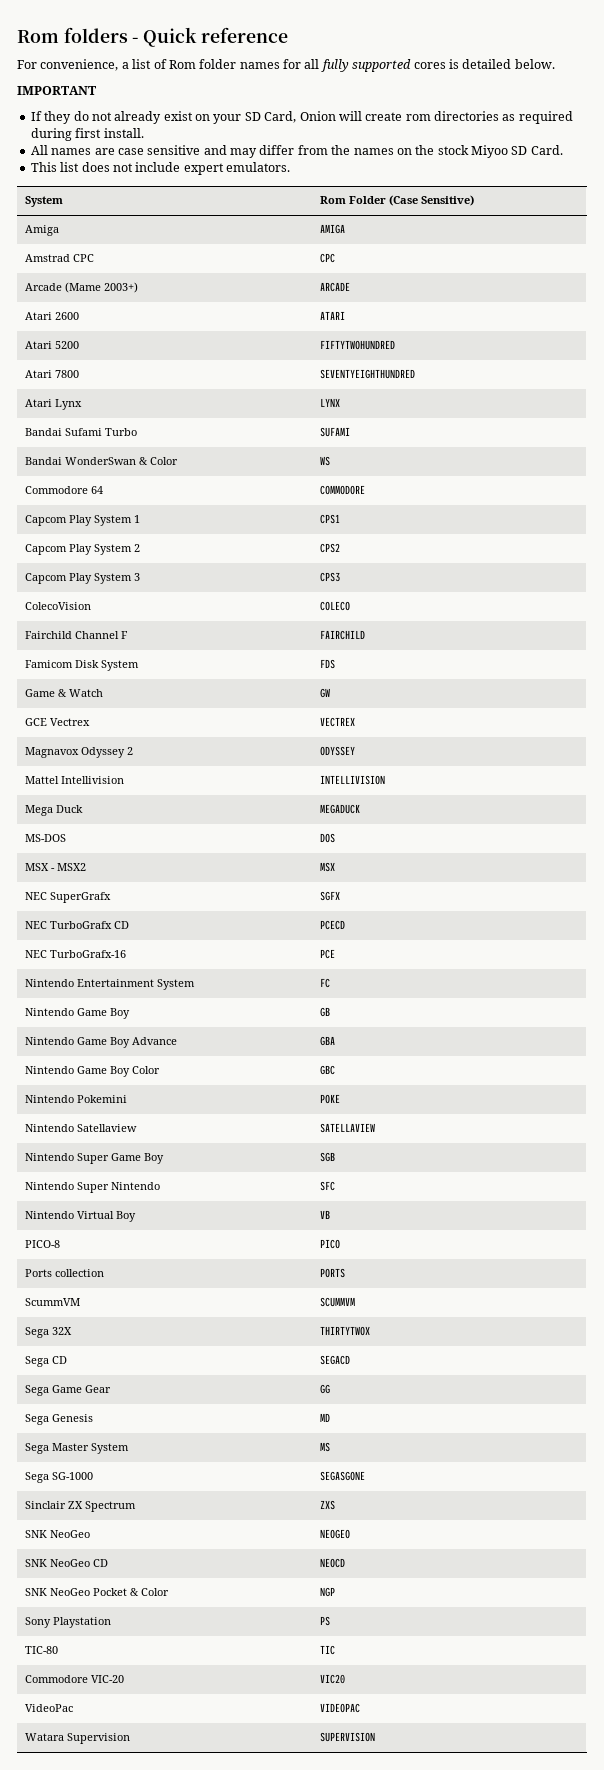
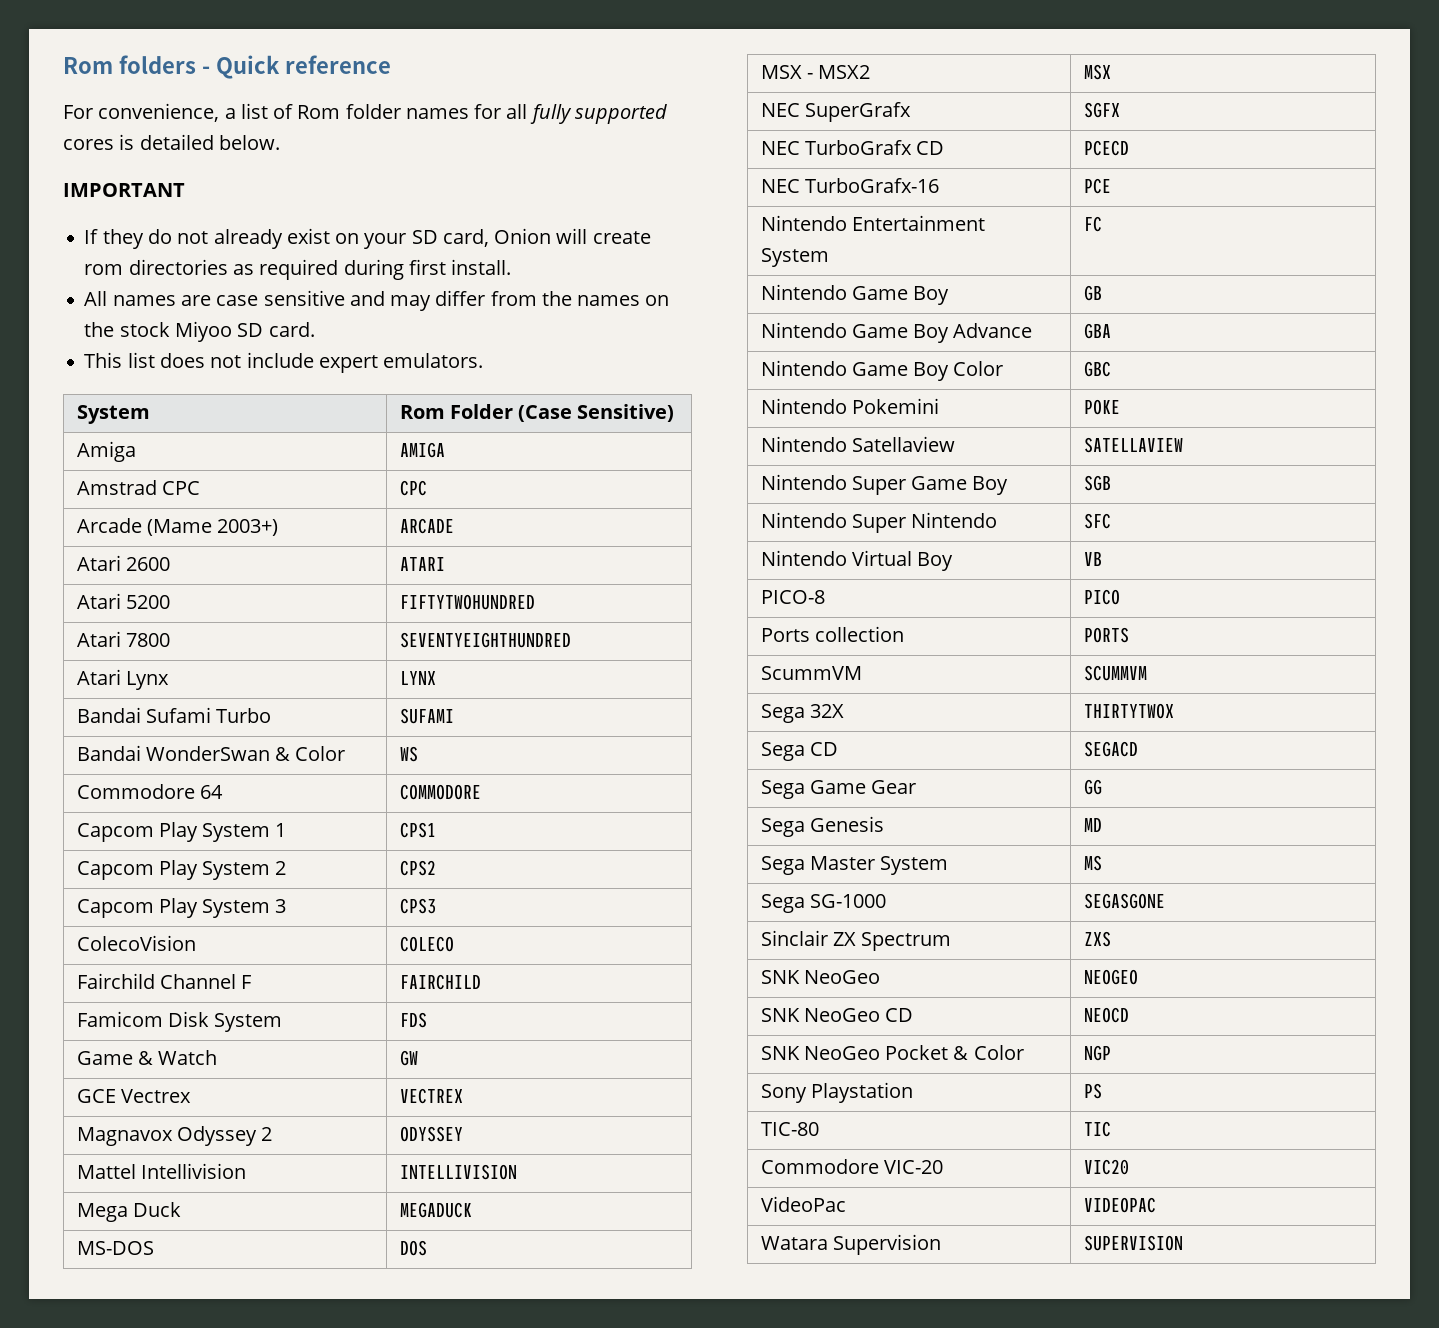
[264,111,297,123] Card, -> [442,229,489,247] card,
[530,145,563,155] Card. -> [268,322,315,337] card.

